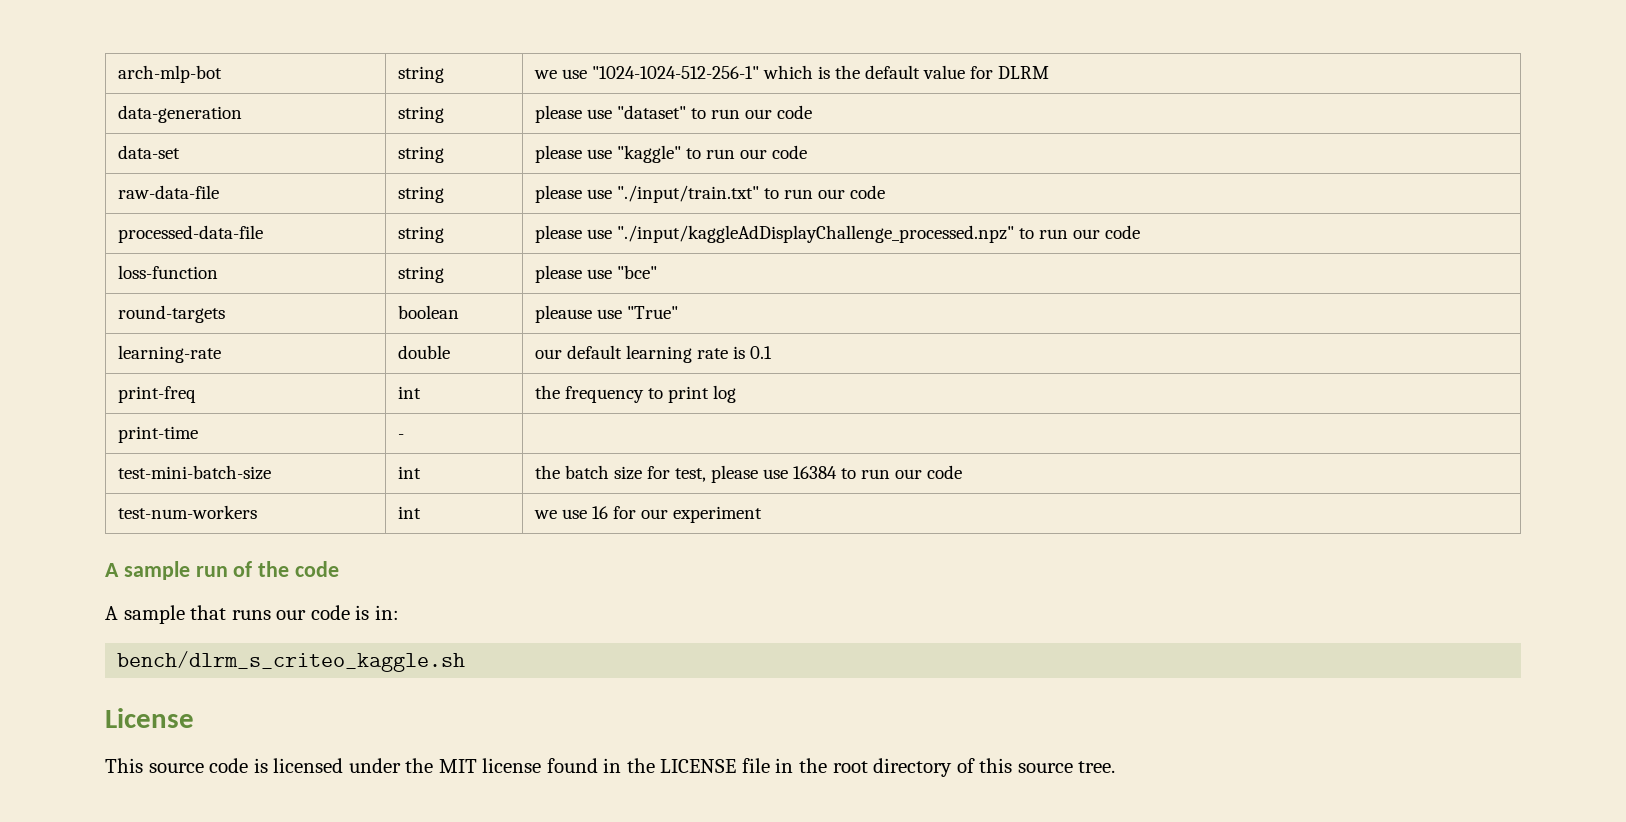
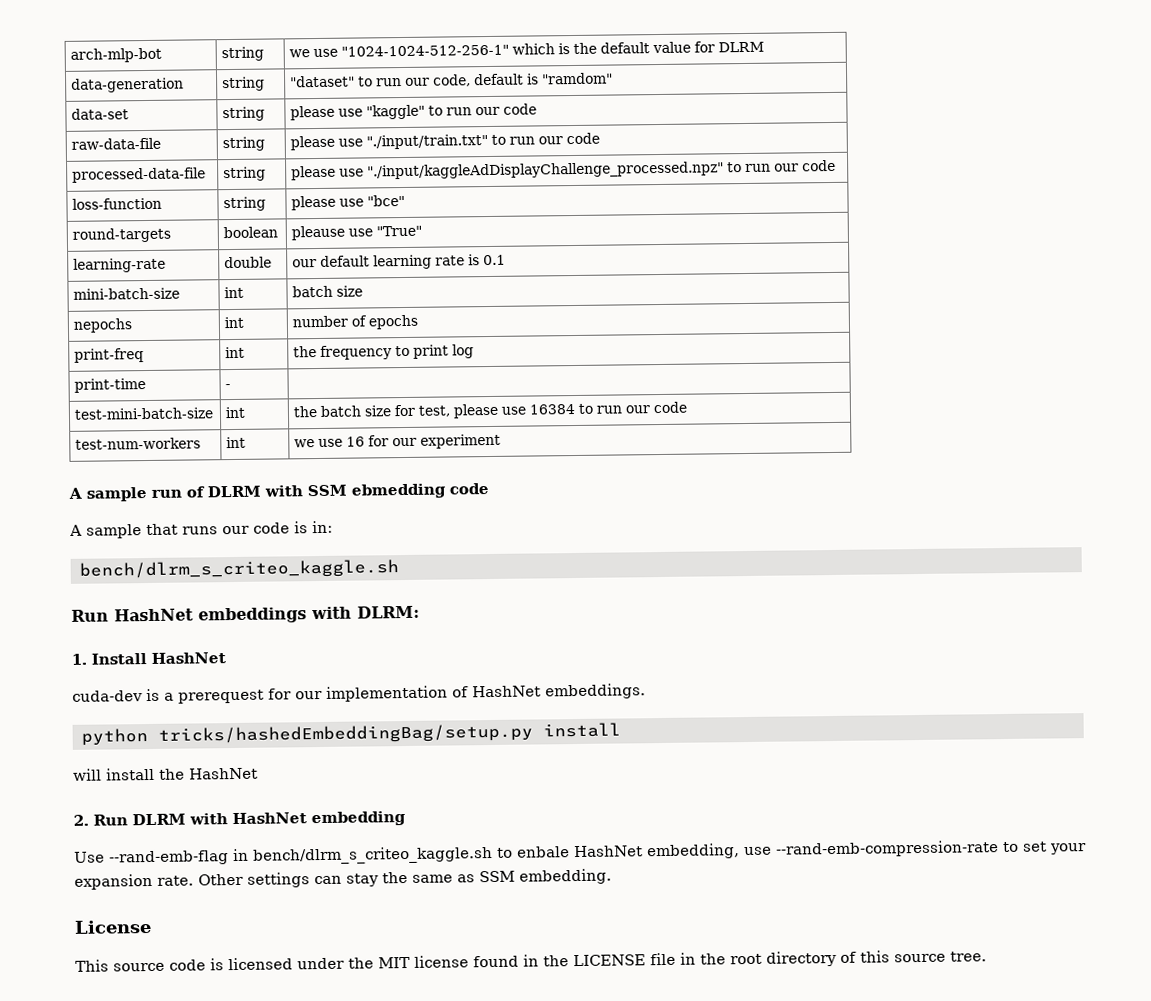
[535,105,613,123] please use -> (266, 84) none
[777,105,813,119] code -> [433,72,614,87] code, default is "ramdom"
(773, 352) none -> [73,287,181,300] [224,286,245,299] [292,285,364,298] [73,318,134,333] [224,316,245,329] [292,314,419,330] // mini-batch-size | int | batch size // nepochs | int | number of epochs
[258,561,290,577] the -> [207,483,446,499] DLRM with SSM ebmedding
(466, 661) none -> [71,605,420,624] [71,652,226,665] [72,683,646,704] [81,722,621,746] [73,767,258,781] [73,811,406,827] [74,840,1087,866] [74,868,612,890] // Run HashNet embeddings with DLRM: // 1. Install HashNet // cuda-dev is a prerequest for our implementation of HashNet embeddings. // python tricks/hashedEmbeddingBag/setup.py install // will install the HashNet // 2. Run DLRM with HashNet embedding // Use --rand-emb-flag in bench/dlrm_s_criteo_kaggle.sh to enbale HashNet embedding, use --rand-emb-compression-rate to set your expansion rate. Other settings can stay the same as SSM embedding.

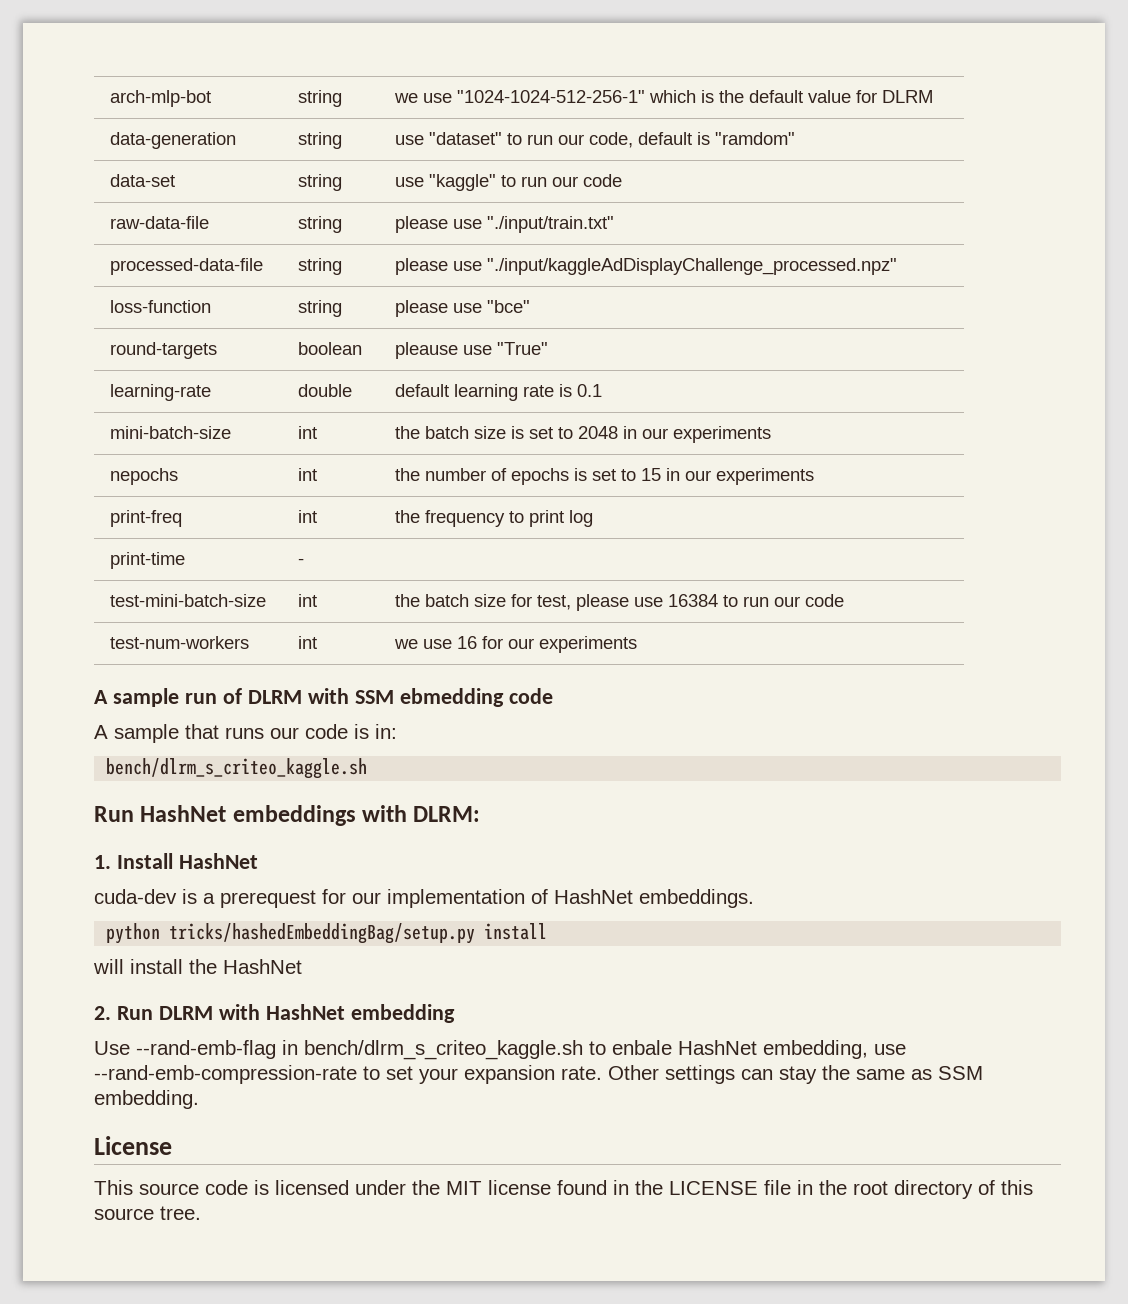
(266, 84) none -> [394,135,424,145] use
[290,105,336,121] please -> (342, 182) none
[491,132,601,145] to run our code -> (614, 224) none
[727,159,837,173] to run our code -> (897, 266) none
[292,259,318,268] our -> (352, 390) none
[292,285,364,298] batch size -> [394,426,771,443] the batch size is set to 2048 in our experiments
(245, 322) none -> [394,468,420,481] the
(419, 322) none -> [573,468,814,485] is set to 15 in our experiments
[420,433,502,449] experiment -> [538,636,637,653] experiments

